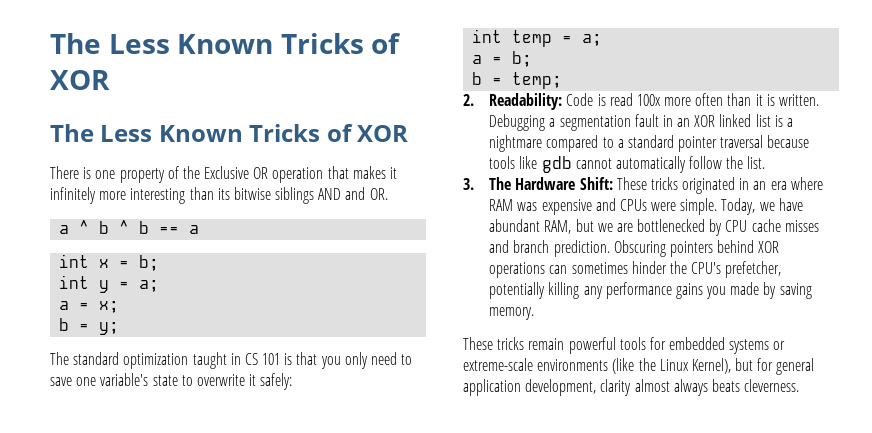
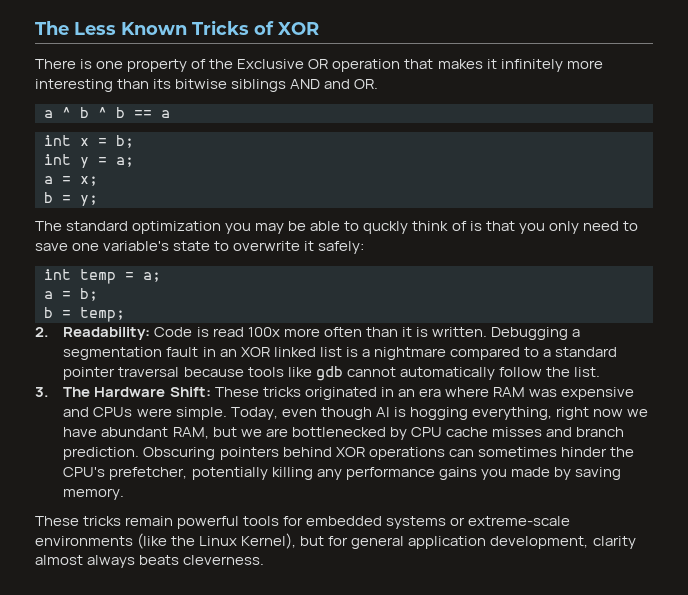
[50,33,402,54] [50,70,110,90] [50,124,409,142] The Less Known Tricks of XOR // The Less Known Tricks of XOR -> [35,20,319,35] The Less Known Tricks of XOR
[192,352,281,369] taught in CS 101 -> [225,221,467,234] you may be able to quckly think of
(756, 206) none -> [281,407,624,420] even though AI is hogging everything, right now

